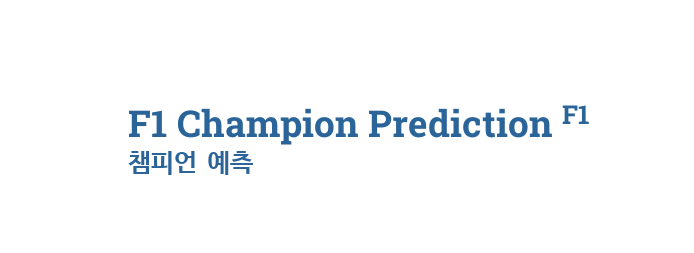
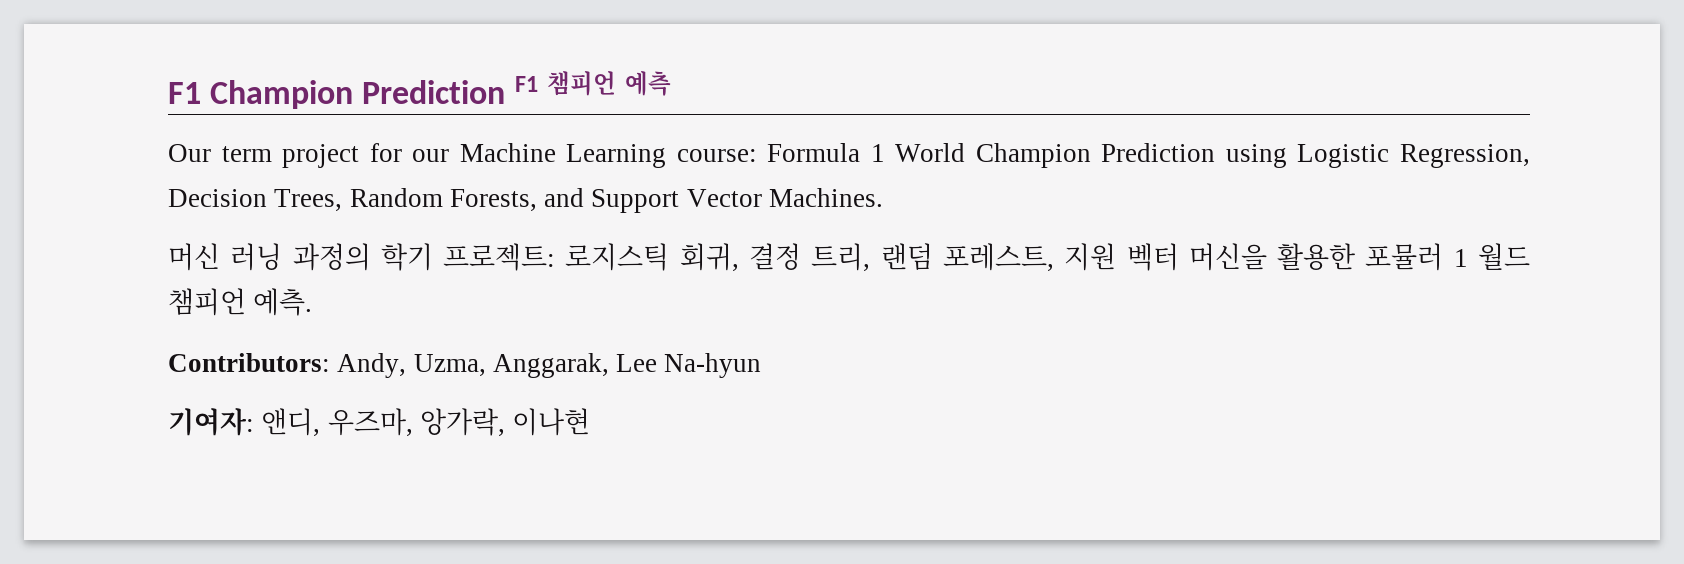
(253, 163) none -> [168,143,1530,168] [168,188,884,213] [168,243,1530,272] [168,288,313,316] [168,353,762,378] [168,408,591,437] // Our term project for our Machine Learning course: Formula 1 World Champion Prediction using Logistic Regression, Decision Trees, Random Forests, and Support Vector Machines. // 머신 러닝 과정의 학기 프로젝트: 로지스틱 회귀, 결정 트리, 랜덤 포레스트, 지원 벡터 머신을 활용한 포뮬러 1 월드 챔피언 예측. // Contributors: Andy, Uzma, Anggarak, Lee Na-hyun // 기여자: 앤디, 우즈마, 앙가락, 이나현

